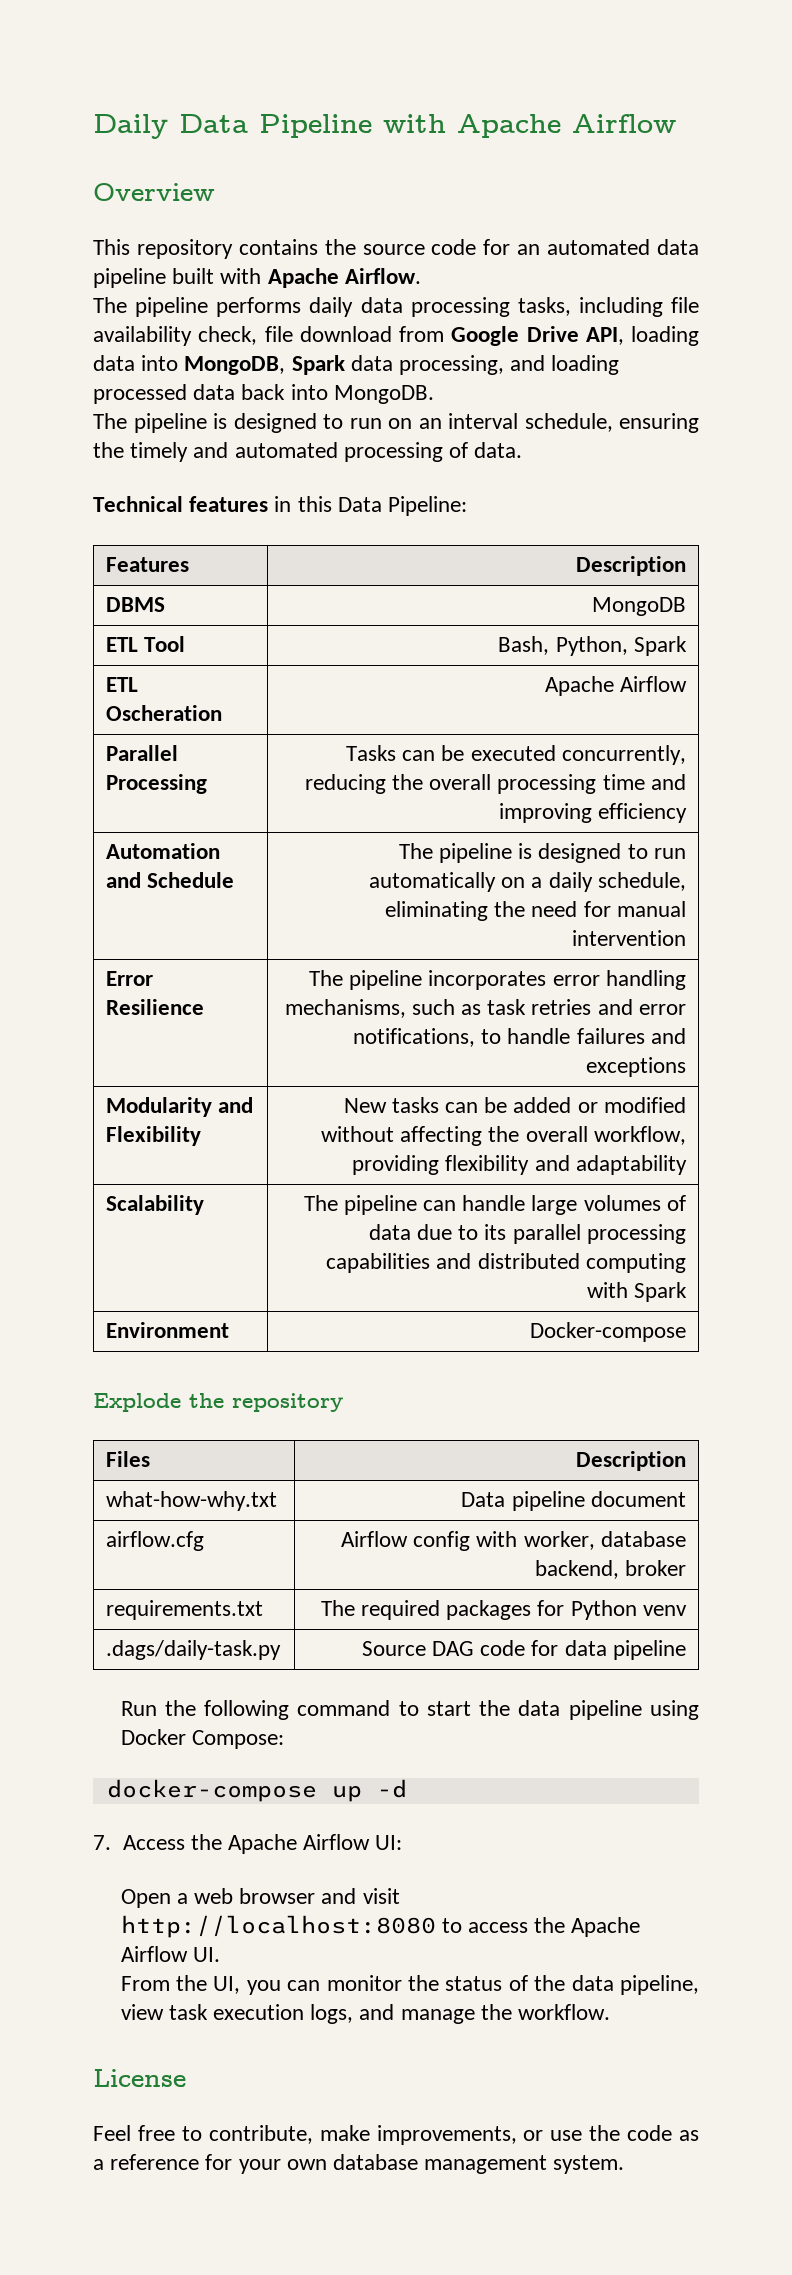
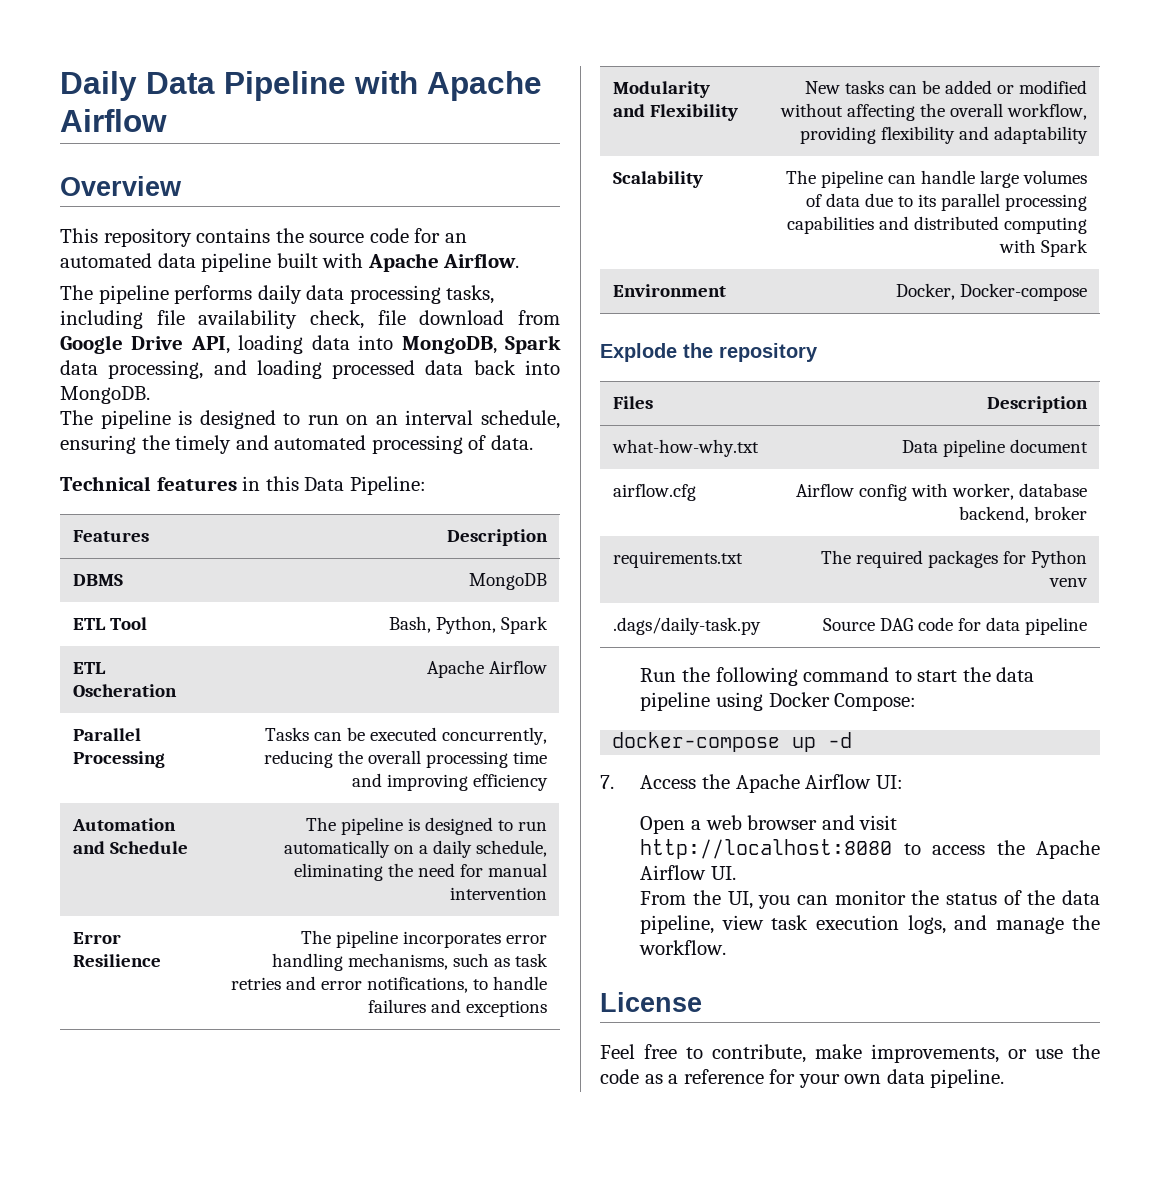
(230, 1330) none -> [896,283,956,300] Docker,
[333,2154,625,2174] database management system. -> [886,1069,1005,1088] data pipeline.

